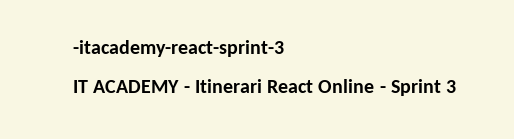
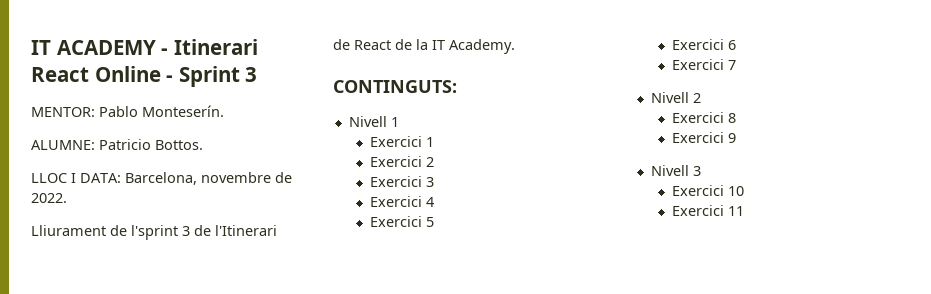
[73,40,284,57] -itacademy-react-sprint-3 // -> (31, 47) none
(457, 86) none -> [31,105,224,117] [31,139,203,150] [31,172,292,185] [31,193,67,203] [31,225,277,240] [333,39,515,54] [333,80,457,93] [348,116,399,127] [369,136,434,147] [369,156,434,167] [369,176,434,187] [369,196,434,207] [369,216,434,227] [671,39,736,50] [671,59,736,70] [650,92,701,103] [671,112,736,123] [671,132,736,143] [650,165,701,176] [671,185,744,196] [671,205,744,216] // MENTOR: Pablo Monteserín. // ALUMNE: Patricio Bottos. // LLOC I DATA: Barcelona, novembre de 2022. // Lliurament de l'sprint 3 de l'Itinerari de React de la IT Academy. // CONTINGUTS: // Nivell 1 // Exercici 1 // Exercici 2 // Exercici 3 // Exercici 4 // Exercici 5 // Exercici 6 // Exercici 7 // Nivell 2 // Exercici 8 // Exercici 9 // Nivell 3 // Exercici 10 // Exercici 11

